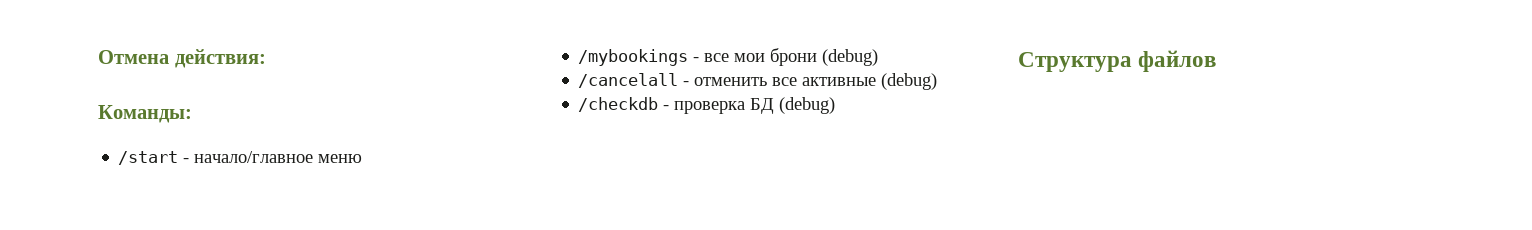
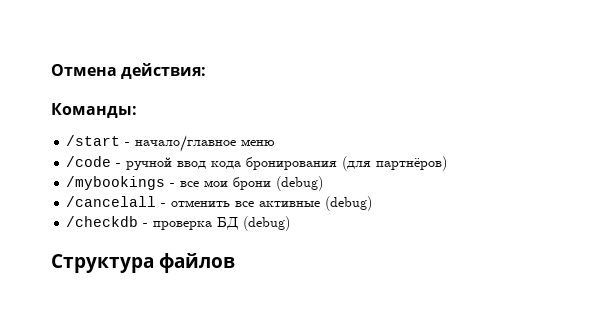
(363, 158) none -> [66,156,448,171] // /code - ручной ввод кода бронирования (для партнёров)

